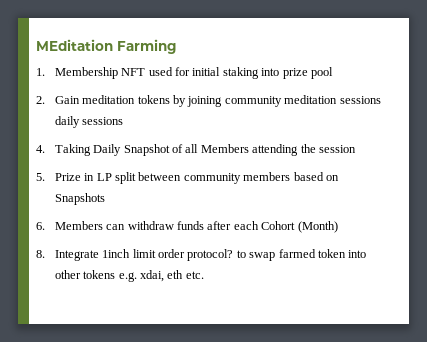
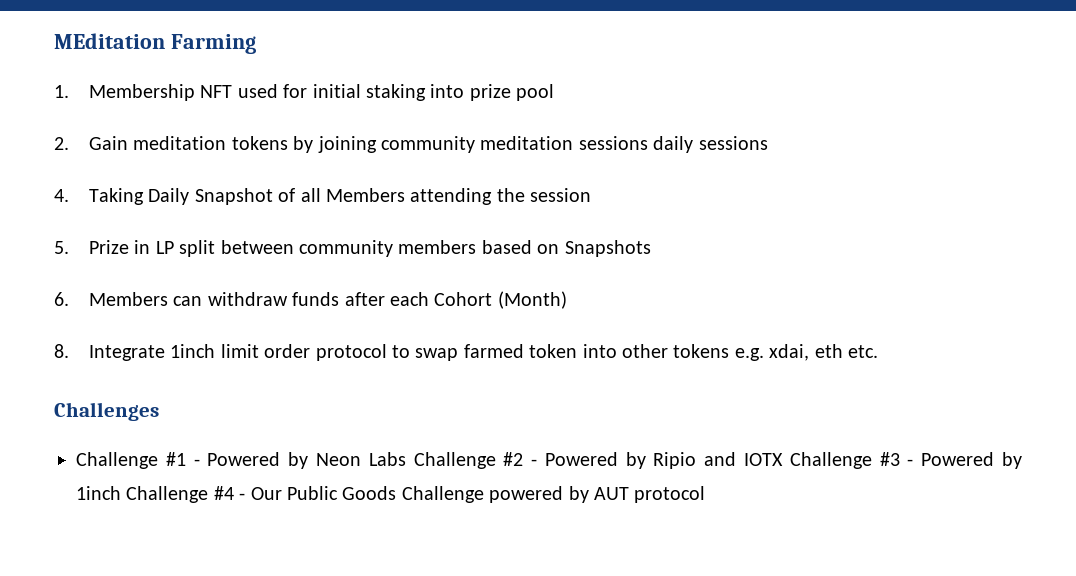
[187,249,234,261] protocol? -> [315,344,387,361] protocol
(204, 275) none -> [54,402,159,421] [76,452,1022,469] [76,486,706,503] // Challenges // Challenge #1 - Powered by Neon Labs Challenge #2 - Powered by Ripio and IOTX Challenge #3 - Powered by 1inch Challenge #4 - Our Public Goods Challenge powered by AUT protocol

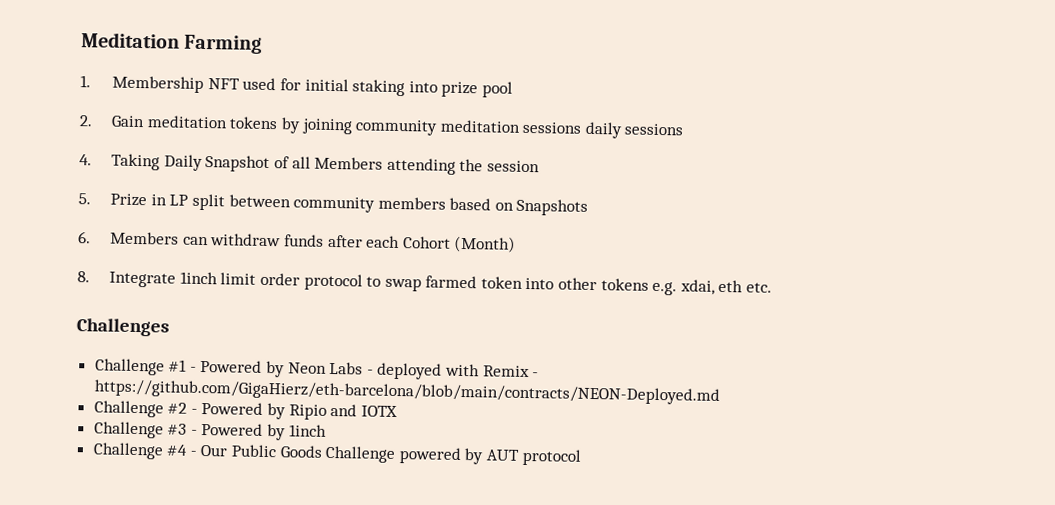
[54,33,165,49] MEditation -> [81,32,180,49] Meditation
(406, 459) none -> [366,362,540,380] [93,379,720,405] - deployed with Remix - https://github.com/GigaHierz/eth-barcelona/blob/main/contracts/NEON-Deployed.md //
(784, 459) none -> (398, 411) //
(121, 493) none -> (327, 430) //

